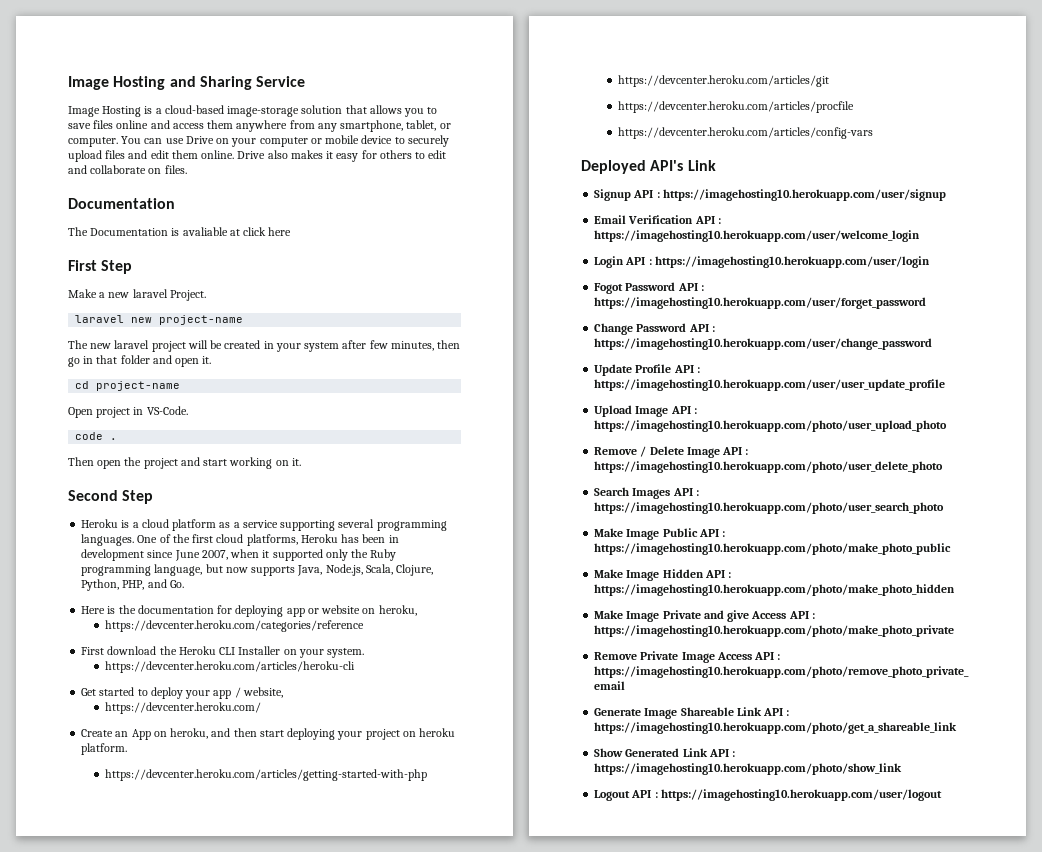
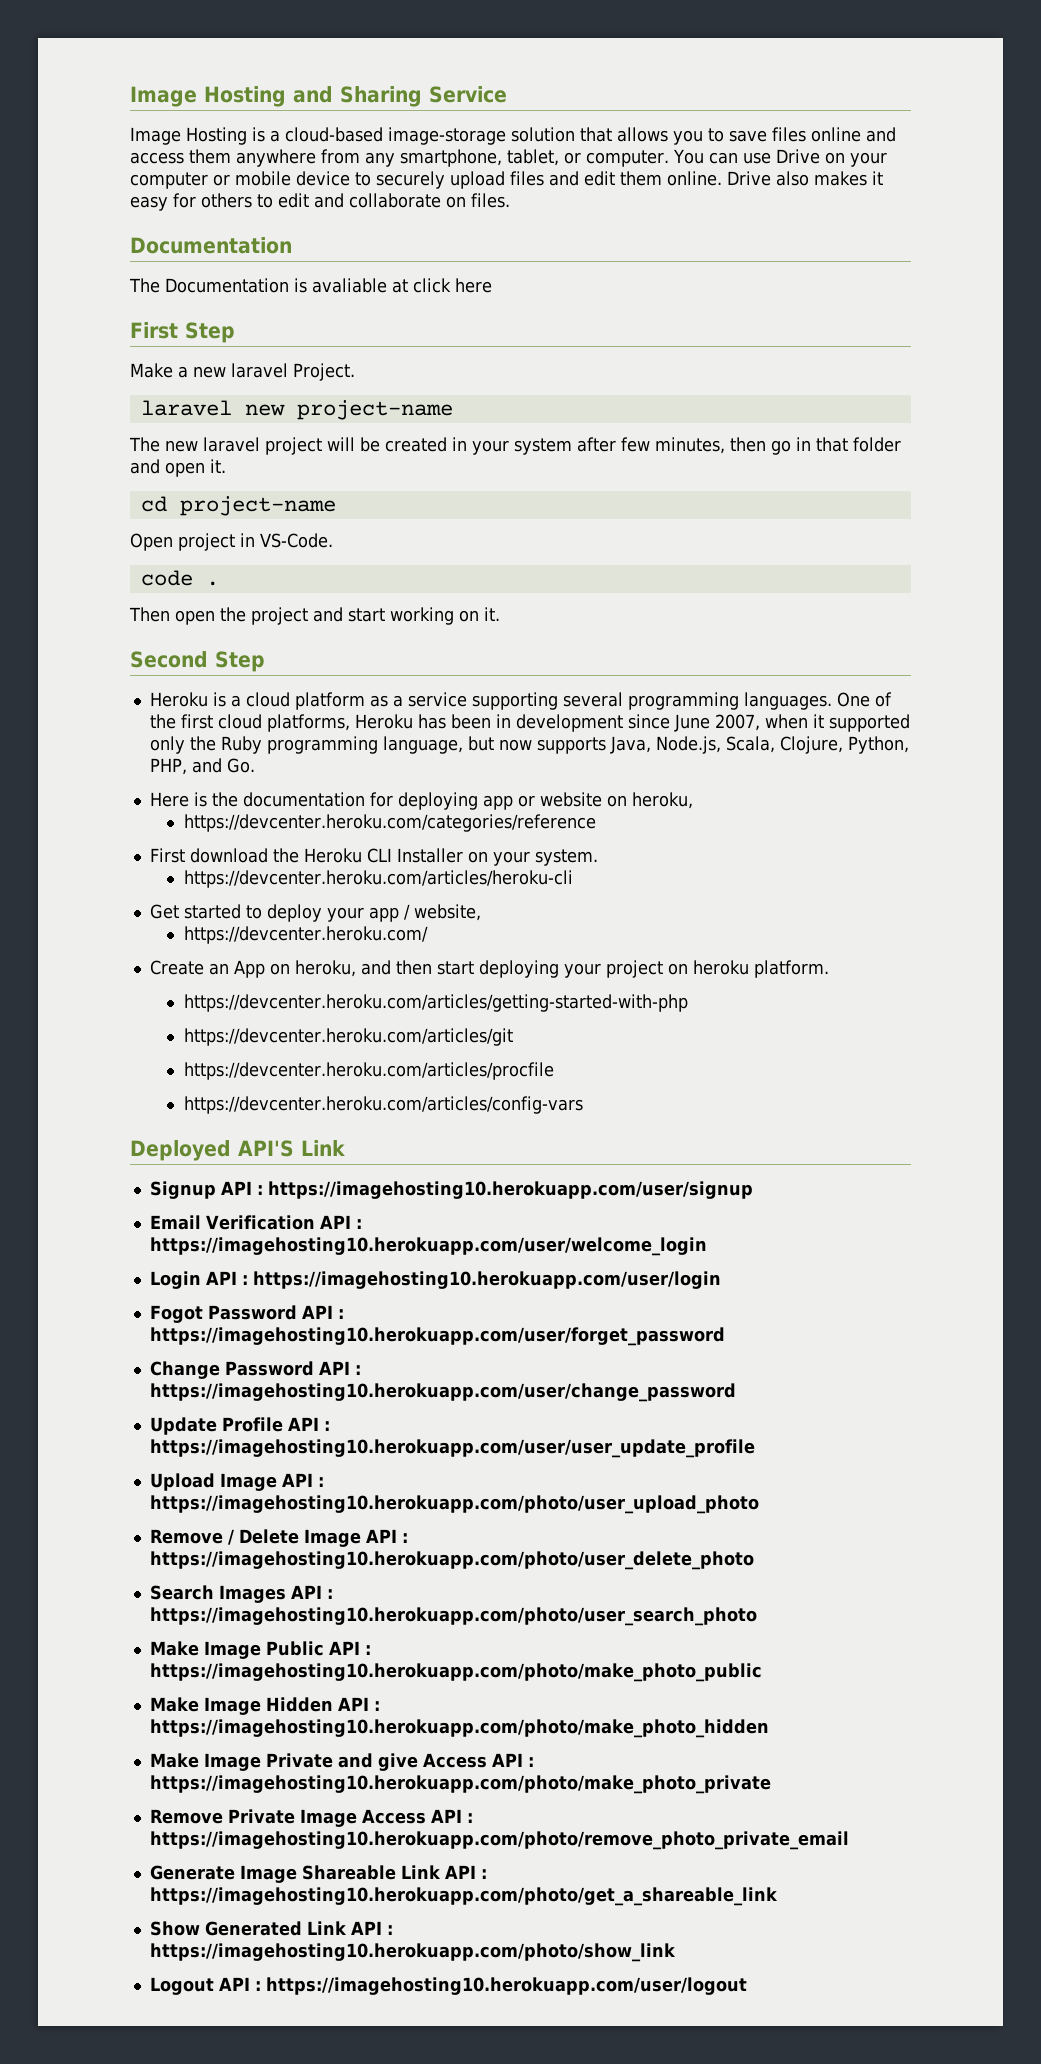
[650,160,684,171] API's -> [238,1140,294,1157] API'S

